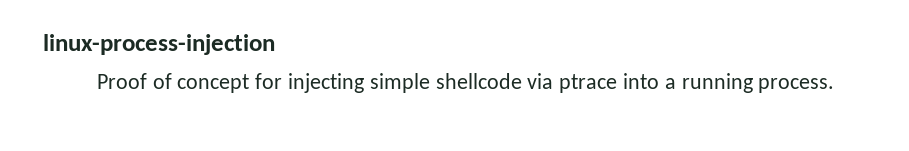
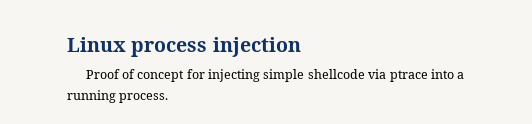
[43,34,275,55] linux-process-injection -> [67,37,301,57] Linux process injection

